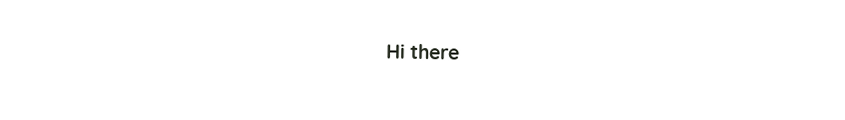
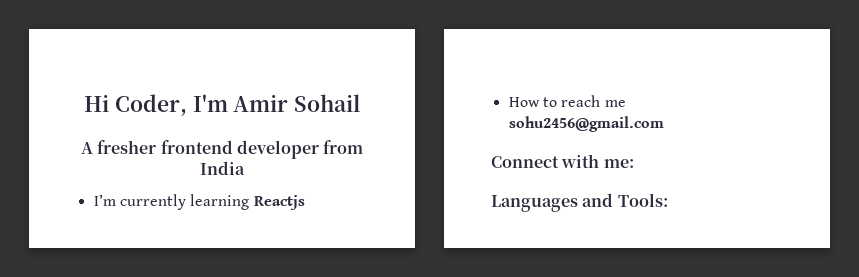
[410,43,461,60] there -> [114,94,360,116] [80,140,364,159] [200,161,245,175] [93,194,305,210] [508,95,626,107] [508,116,664,132] [491,154,634,168] [491,193,668,212] Coder, I'm Amir Sohail // A fresher frontend developer from India // I’m currently learning Reactjs // How to reach me sohu2456@gmail.com // Connect with me: // Languages and Tools:

